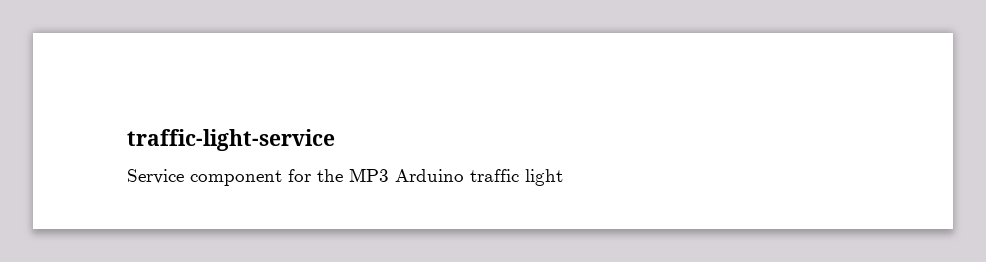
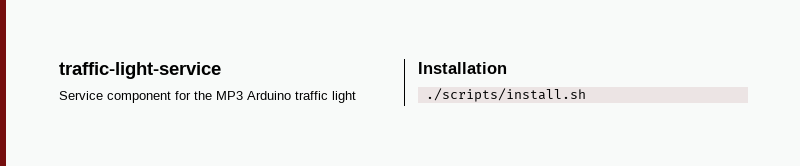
(563, 177) none -> [418,62,507,74] [425,88,586,102] // Installation // ./scripts/install.sh

